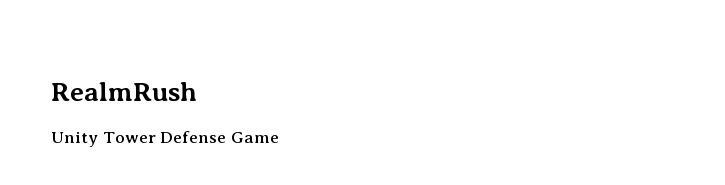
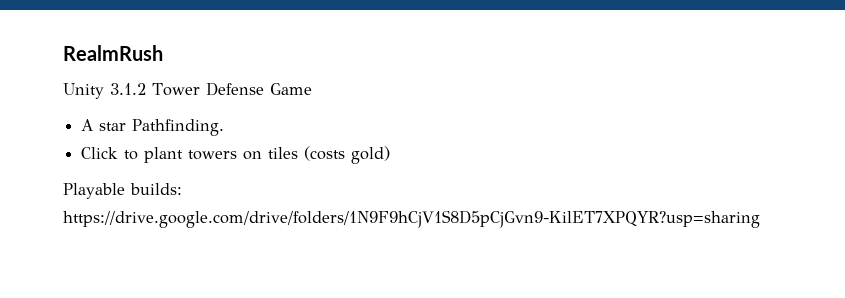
(98, 139) none -> [110,83,146,95] 3.1.2
(280, 137) none -> [81,119,225,136] [81,146,391,164] [63,183,182,199] [63,210,760,228] // A star Pathfinding. // Click to plant towers on tiles (costs gold) // Playable builds: https://drive.google.com/drive/folders/1N9F9hCjV1S8D5pCjGvn9-KilET7XPQYR?usp=sharing

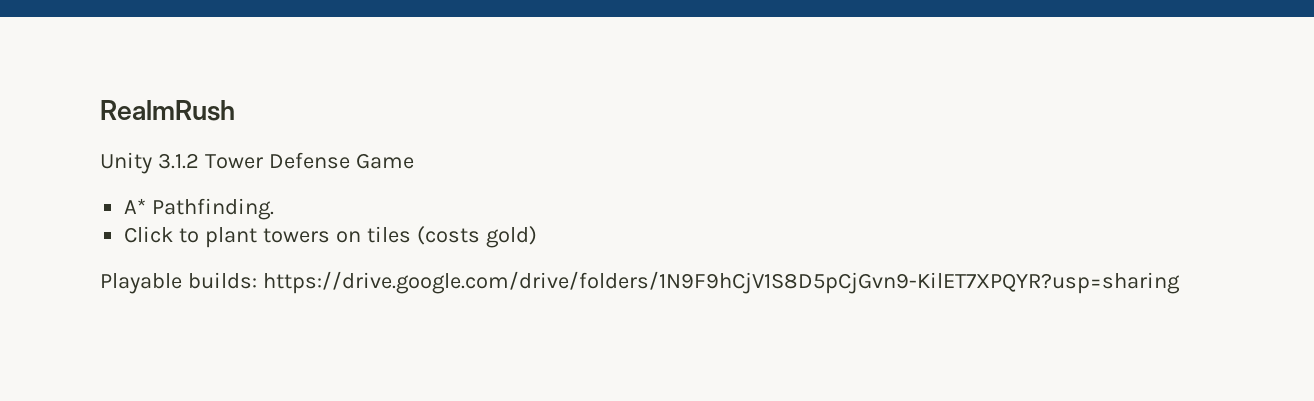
[81,119,127,131] A star -> [124,198,147,214] A*

